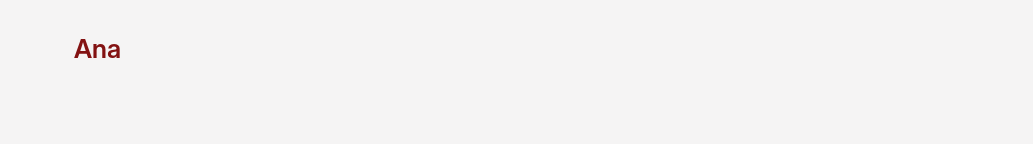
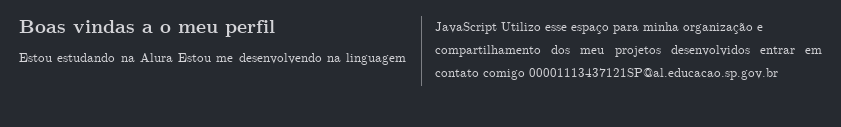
[74,39,121,58] Ana -> [19,20,275,37] [19,53,406,65] [435,22,763,34] [435,45,822,57] [435,68,778,80] Boas vindas a o meu perfil // Estou estudando na Alura Estou me desenvolvendo na linguagem JavaScript Utilizo esse espaço para minha organização e compartilhamento dos meu projetos desenvolvidos entrar em contato comigo 00001113437121SP@al.educacao.sp.gov.br

